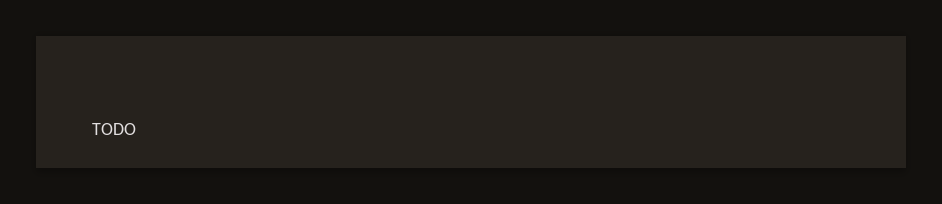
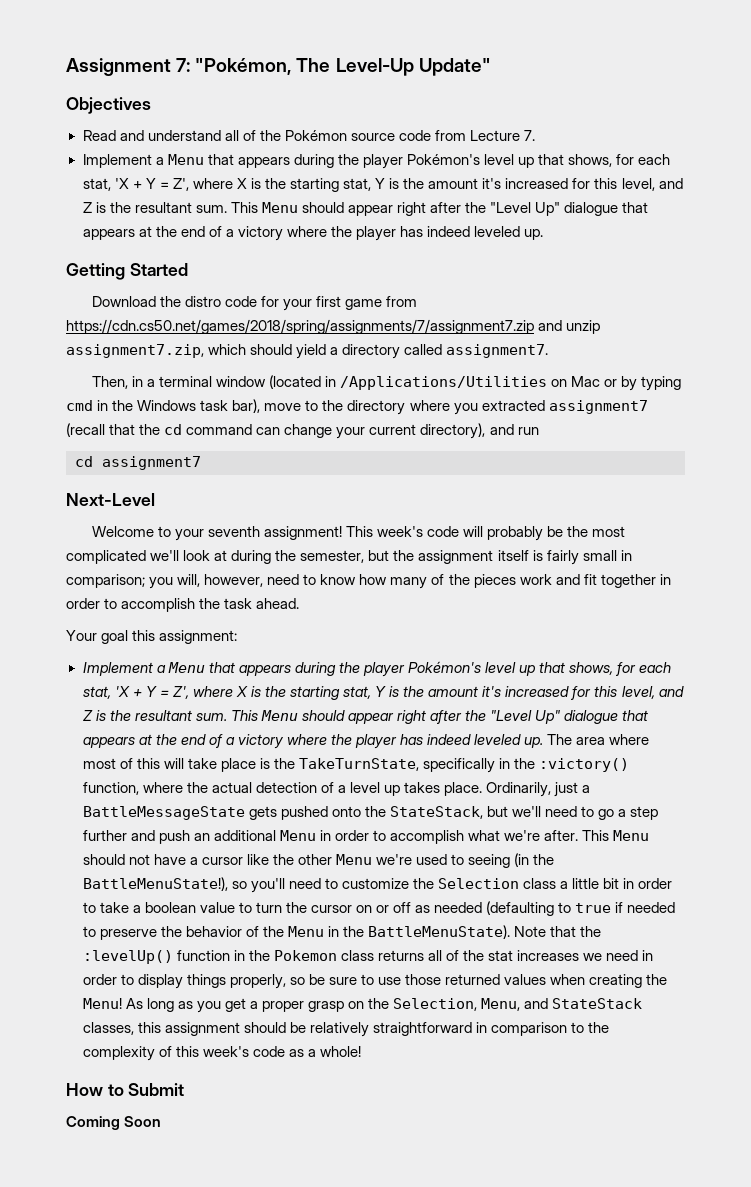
[92,123,136,135] TODO -> [66,58,491,76] [66,97,151,114] [82,130,536,141] [82,154,671,169] [82,178,683,192] [82,202,649,216] [82,226,544,241] [66,263,188,280] [91,296,418,311] [66,319,601,334] [66,344,549,359] [91,375,682,391] [66,399,648,415] [66,423,539,439] [75,456,201,470] [66,493,155,506] [91,526,626,541] [66,550,632,565] [66,574,671,589] [66,598,300,612] [66,630,238,644] [82,661,672,677] [82,686,684,700] [82,710,649,724] [82,734,650,749] [82,758,630,773] [82,782,591,797] [82,806,659,820] [82,830,650,844] [82,853,555,868] [82,877,673,893] [82,901,676,916] [82,925,602,940] [82,950,654,964] [82,974,668,989] [82,998,643,1013] [82,1022,609,1037] [82,1046,361,1061] [66,1083,185,1096] [66,1116,162,1130] Assignment 7: "Pokémon, The Level-Up Update" // Objectives // Read and understand all of the Pokémon source code from Lecture 7. // Implement a Menu that appears during the player Pokémon's level up that shows, for each stat, 'X + Y = Z', where X is the starting stat, Y is the amount it's increased for this level, and Z is the resultant sum. This Menu should appear right after the "Level Up" dialogue that appears at the end of a victory where the player has indeed leveled up. // Getting Started // Download the distro code for your first game from https://cdn.cs50.net/games/2018/spring/assignments/7/assignment7.zip and unzip assignment7.zip, which should yield a directory called assignment7. // Then, in a terminal window (located in /Applications/Utilities on Mac or by typing cmd in the Windows task bar), move to the directory where you extracted assignment7 (recall that the cd command can change your current directory), and run // cd assignment7 // Next-Level // Welcome to your seventh assignment! This week's code will probably be the most complicated we'll look at during the semester, but the assignment itself is fairly small in comparison; you will, however, need to know how many of the pieces work and fit together in order to accomplish the task ahead. // Your goal this assignment: // Implement a Menu that appears during the player Pokémon's level up that shows, for each stat, 'X + Y = Z', where X is the starting stat, Y is the amount it's increased for this level, and Z is the resultant sum. This Menu should appear right after the "Level Up" dialogue that appears at the end of a victory where the player has indeed leveled up. The area where most of this will take place is the TakeTurnState, specifically in the :victory() function, where the actual detection of a level up takes place. Ordinarily, just a BattleMessageState gets pushed onto the StateStack, but we'll need to go a step further and push an additional Menu in order to accomplish what we're after. This Menu should not have a cursor like the other Menu we're used to seeing (in the BattleMenuState!), so you'll need to customize the Selection class a little bit in order to take a boolean value to turn the cursor on or off as needed (defaulting to true if needed to preserve the behavior of the Menu in the BattleMenuState). Note that the :levelUp() function in the Pokemon class returns all of the stat increases we need in order to display things properly, so be sure to use those returned values when creating the Menu! As long as you get a proper grasp on the Selection, Menu, and StateStack classes, this assignment should be relatively straightforward in comparison to the complexity of this week's code as a whole! // How to Submit // Coming Soon

